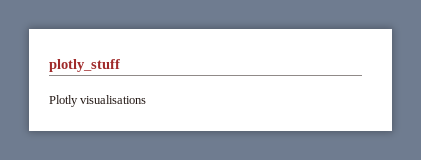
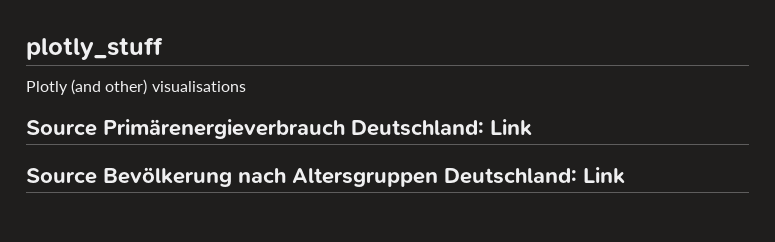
(78, 101) none -> [71,79,148,95] (and other)
(147, 99) none -> [26,119,532,139] [26,167,625,187] // Source Primärenergieverbrauch Deutschland: Link // Source Bevölkerung nach Altersgruppen Deutschland: Link

